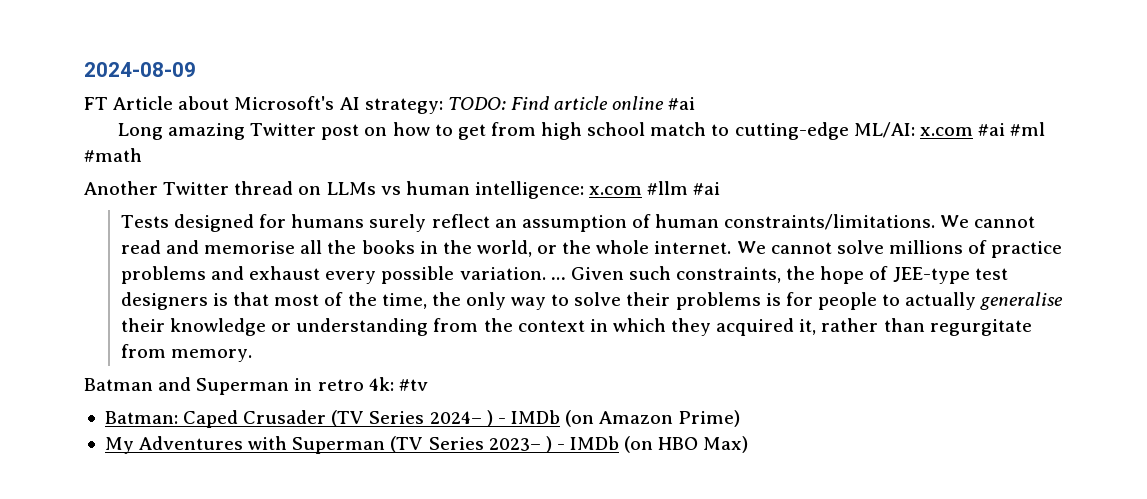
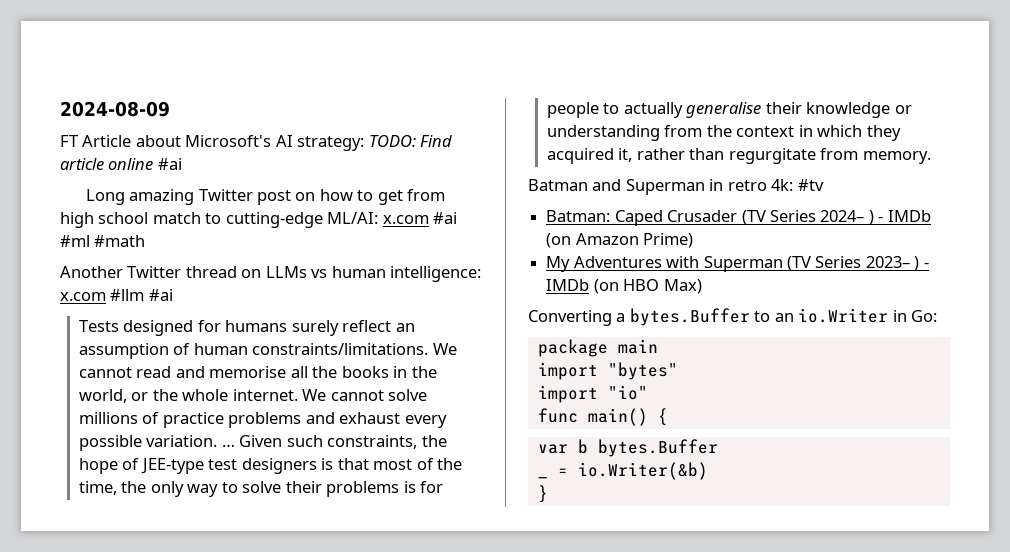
(749, 444) none -> [528,308,938,326] [537,339,658,357] [537,362,678,380] [537,385,648,403] [537,408,668,426] [537,439,718,457] [537,476,548,479] [557,462,708,480] [537,485,548,503] // Converting a bytes.Buffer to an io.Writer in Go: // package main // import "bytes" // import "io" // func main() { // var b bytes.Buffer // _ = io.Writer(&b) // }

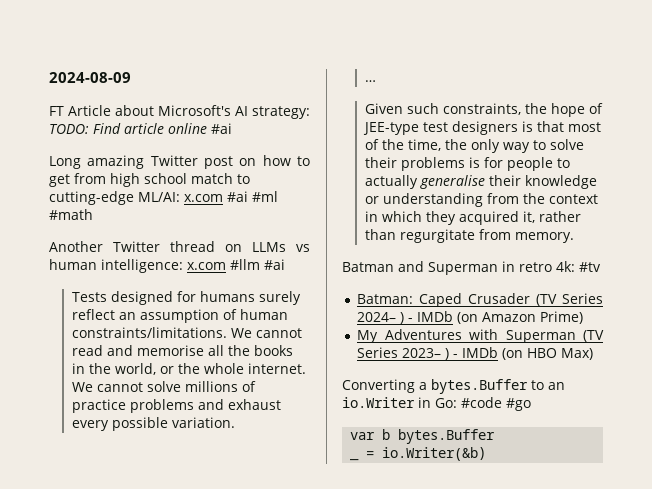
(218, 441) none -> (236, 422) //
(235, 445) none -> (377, 81) //
[537,339,658,357] [537,362,678,380] [537,385,648,403] [537,408,668,426] // package main // import "bytes" // import "io" // func main() { -> [461,397,531,411] #code #go
[537,485,548,503] // } -> (487, 454) none

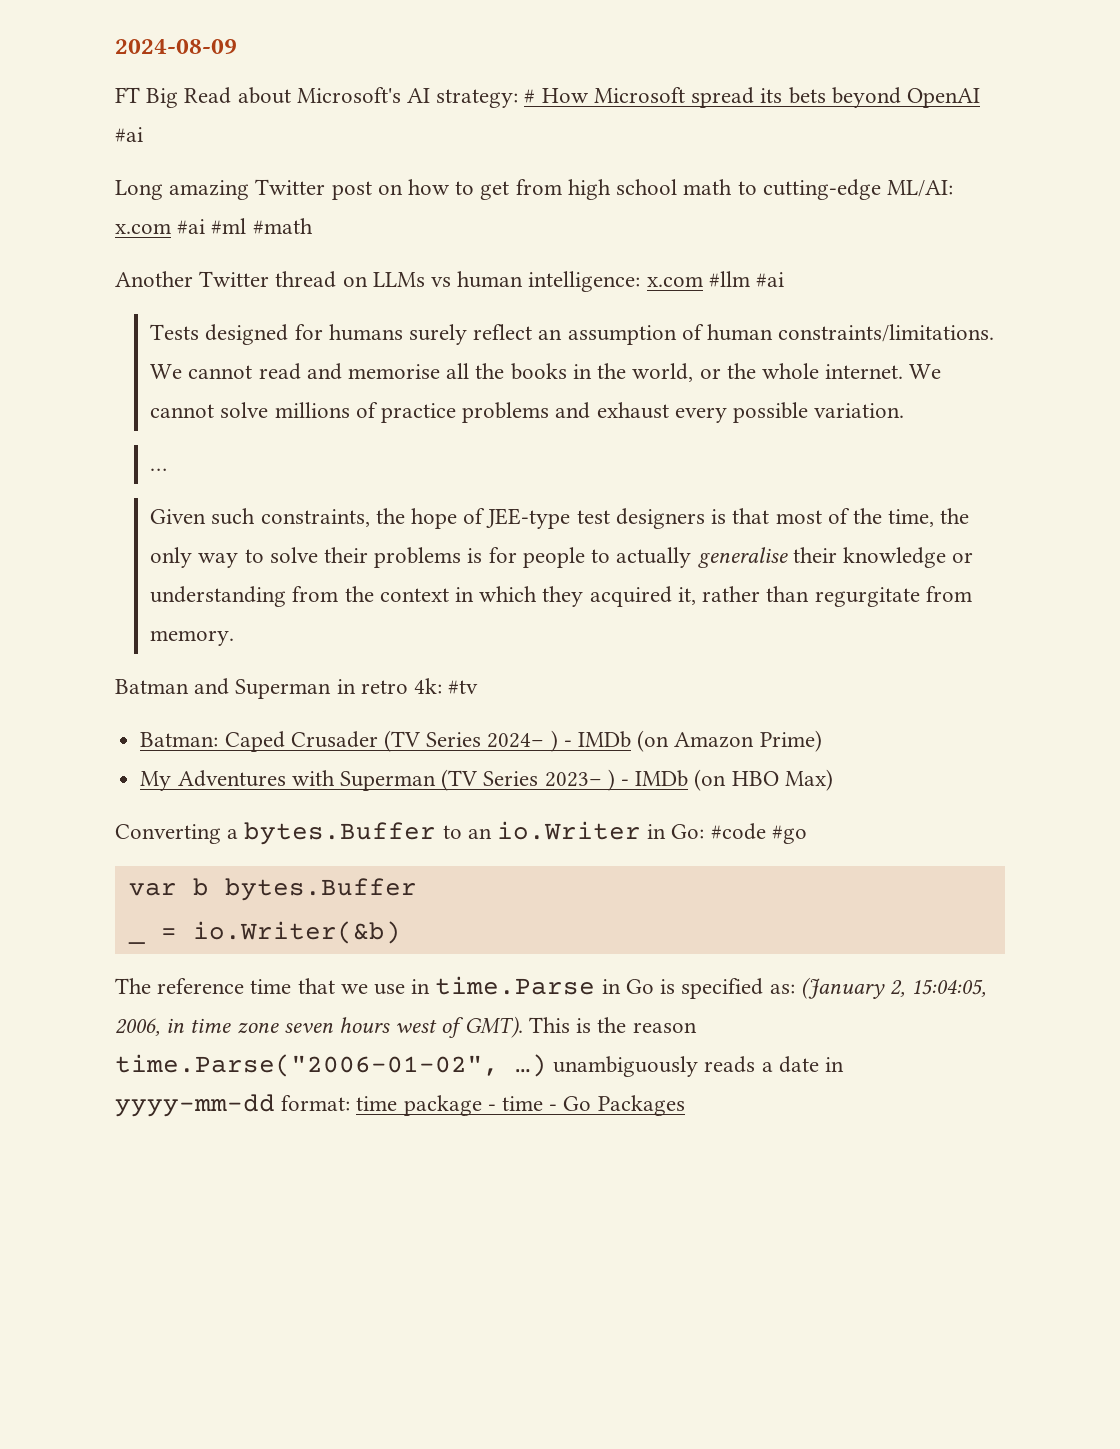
[68,105,111,116] Article -> [146,87,232,108] Big Read
[49,123,207,134] TODO: Find article online -> [524,87,980,108] # How Microsoft spread its bets beyond OpenAI
[191,173,233,184] match -> [683,179,733,195] math
(487, 454) none -> [115,976,987,999] [115,1016,697,1038] [115,1054,845,1077] [115,1094,685,1117] // The reference time that we use in time.Parse in Go is specified as: (January 2, 15:04:05, 2006, in time zone seven hours west of GMT). This is the reason time.Parse("2006-01-02", …) unambiguously reads a date in yyyy-mm-dd format: time package - time - Go Packages

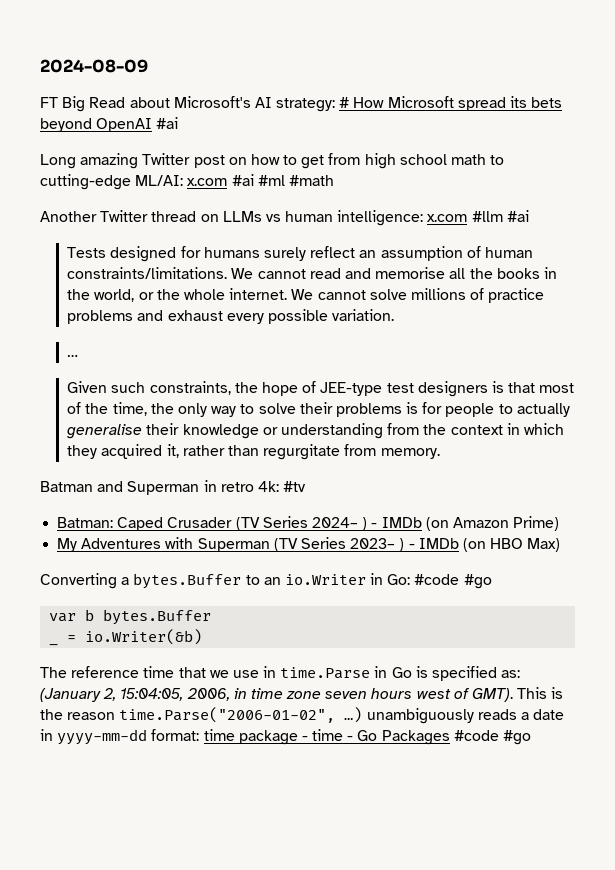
(685, 1105) none -> [453,730,532,745] #code #go

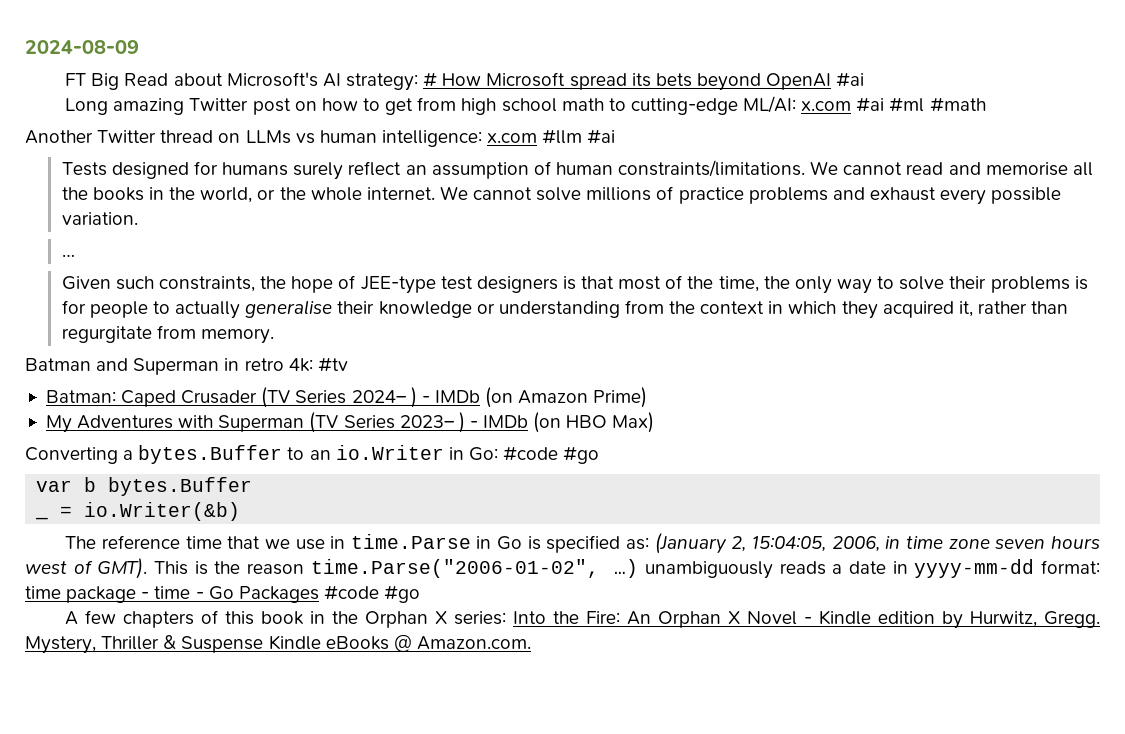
(532, 737) none -> [65,610,1100,629] [25,634,531,654] // A few chapters of this book in the Orphan X series: Into the Fire: An Orphan X Novel - Kindle edition by Hurwitz, Gregg. Mystery, Thriller & Suspense Kindle eBooks @ Amazon.com.

